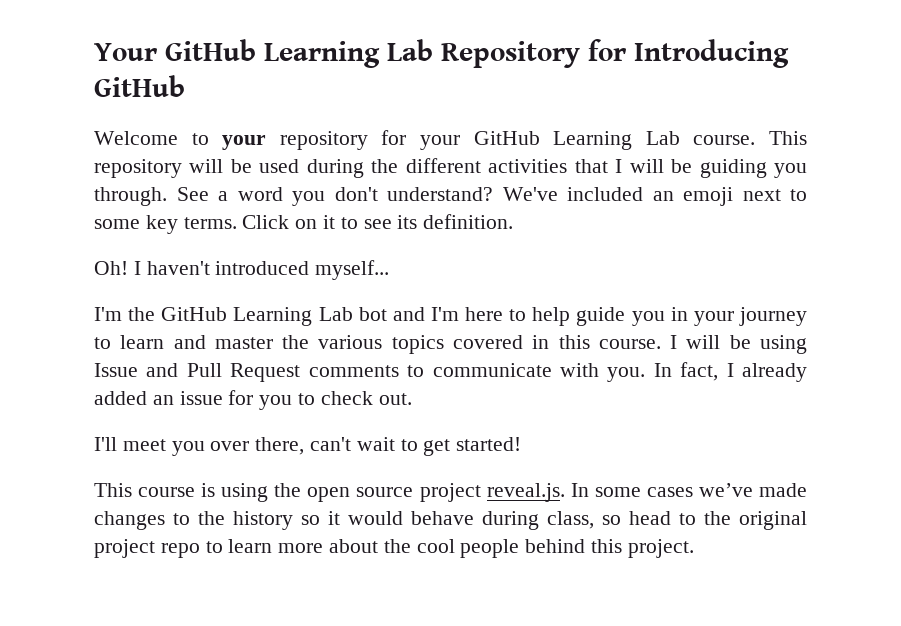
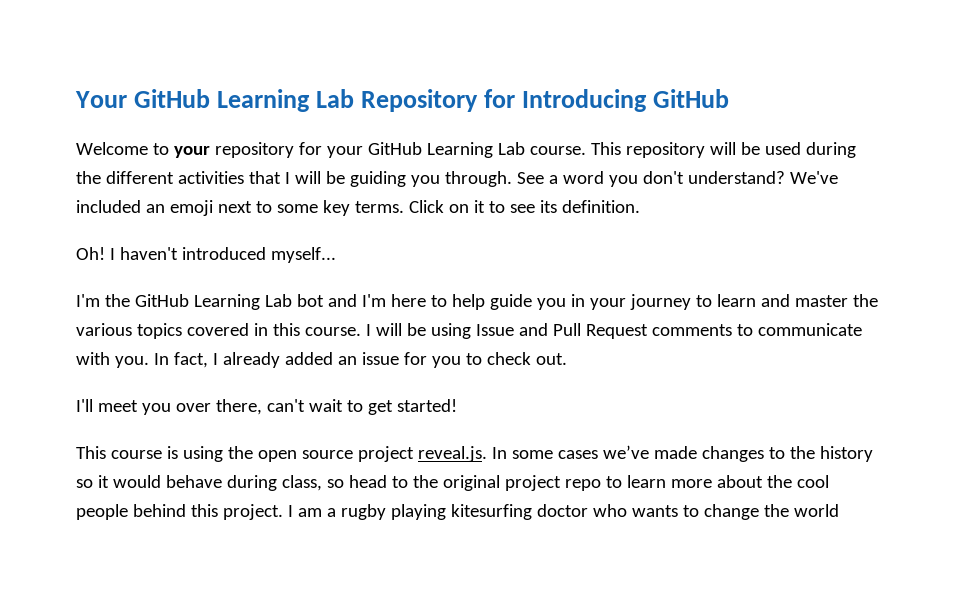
(694, 548) none -> [287,504,839,520] I am a rugby playing kitesurfing doctor who wants to change the world

